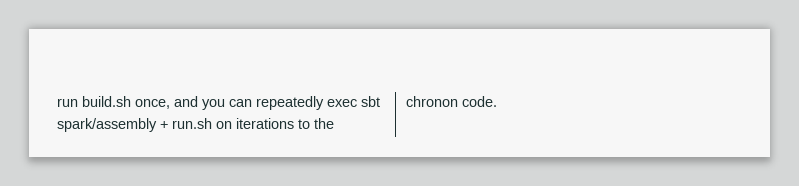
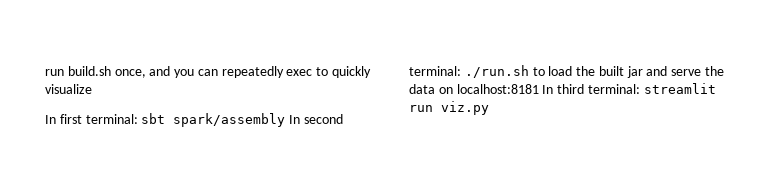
[361,96,380,107] [57,118,334,132] [406,96,497,107] sbt spark/assembly + run.sh on iterations to the chronon code. -> [316,66,372,78] [45,84,92,94] [45,113,343,127] [409,65,725,78] [409,83,716,94] [409,101,489,115] to quickly visualize // In first terminal: sbt spark/assembly In second terminal: ./run.sh to load the built jar and serve the data on localhost:8181 In third terminal: streamlit run viz.py

